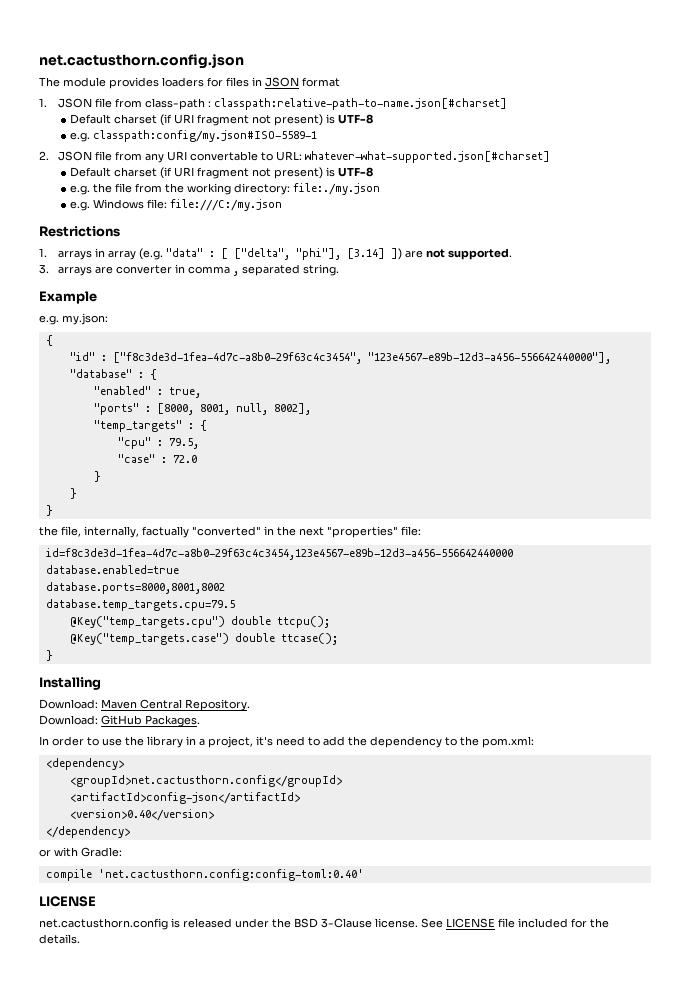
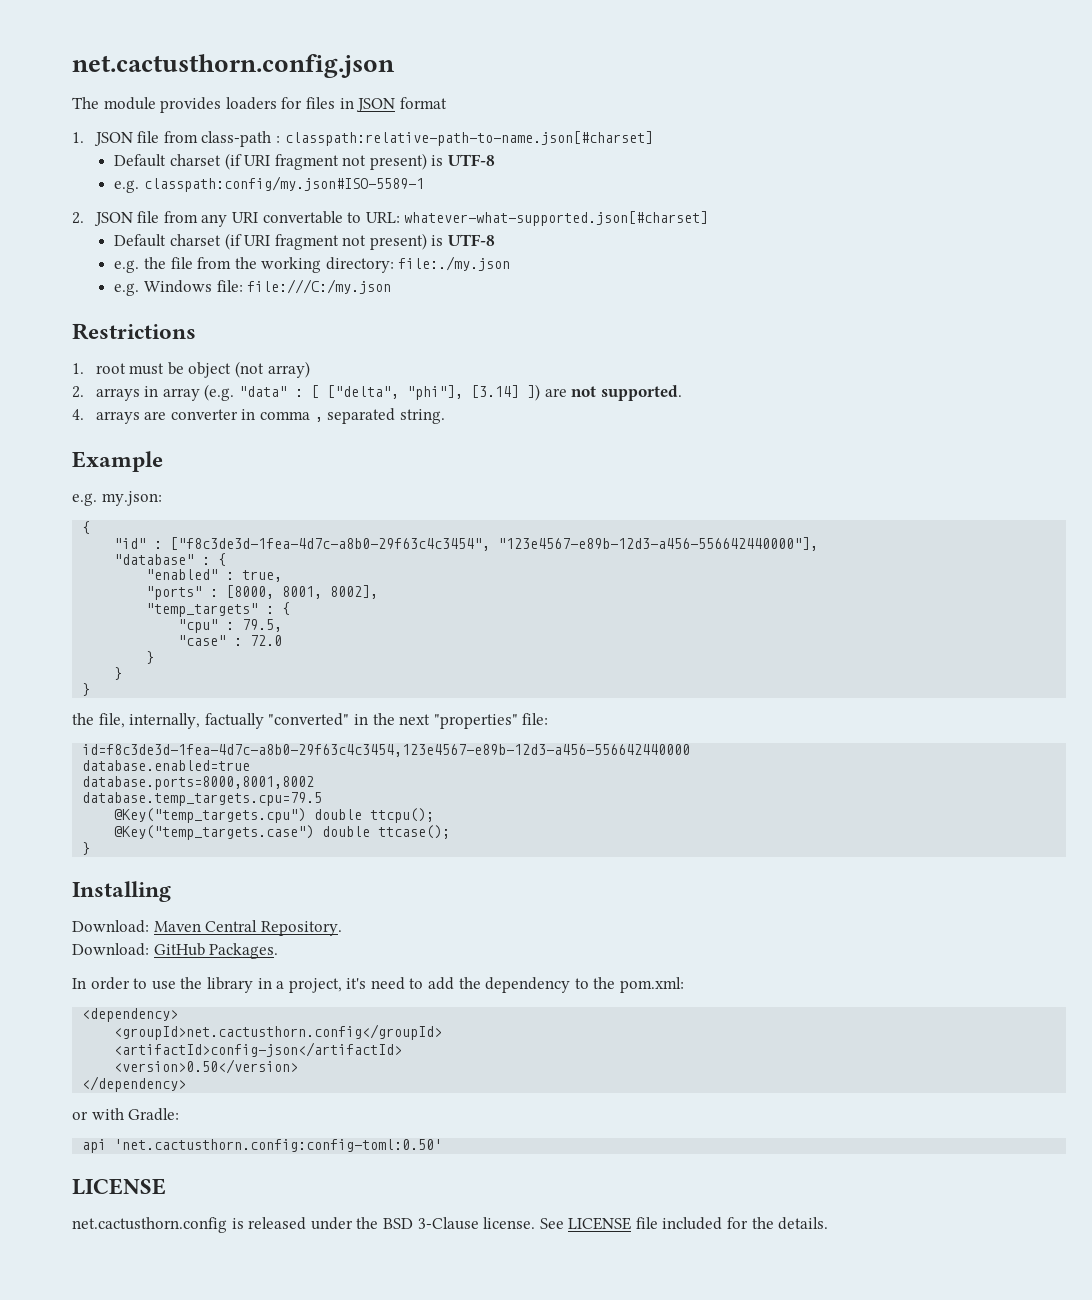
(47, 252) none -> [95,361,310,378] [72,386,84,398] root must be object (not array) // 2.
[39,264,49,274] 3. -> [72,409,84,420] 4.
[235,403,268,415] null, -> (323, 592) none
[69,809,214,821] <version>0.40</version> -> [114,1059,299,1074] <version>0.50</version>
[45,869,364,881] compile 'net.cactusthorn.config:config-toml:0.40' -> [82,1139,443,1153] api 'net.cactusthorn.config:config-toml:0.50'

